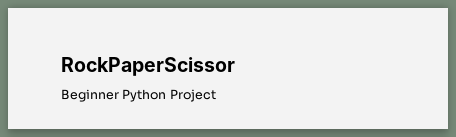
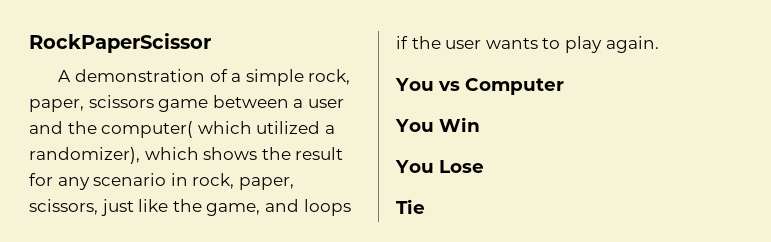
[61,89,216,102] Beginner Python Project -> [58,69,351,86] [29,95,344,112] [29,121,335,138] [29,147,344,164] [29,173,294,190] [29,199,351,216] [396,36,659,53] [395,78,564,95] [395,117,480,132] [395,160,484,173] [396,199,425,214] A demonstration of a simple rock, paper, scissors game between a user and the computer( which utilized a randomizer), which shows the result for any scenario in rock, paper, scissors, just like the game, and loops if the user wants to play again. // You vs Computer // You Win // You Lose // Tie

